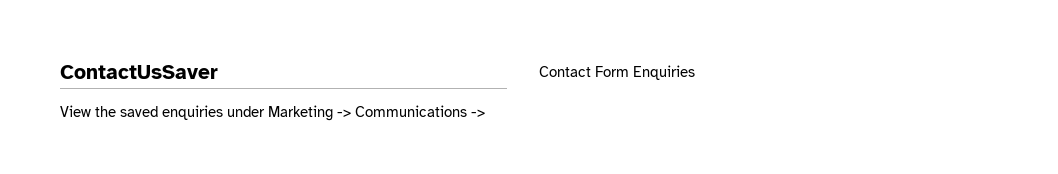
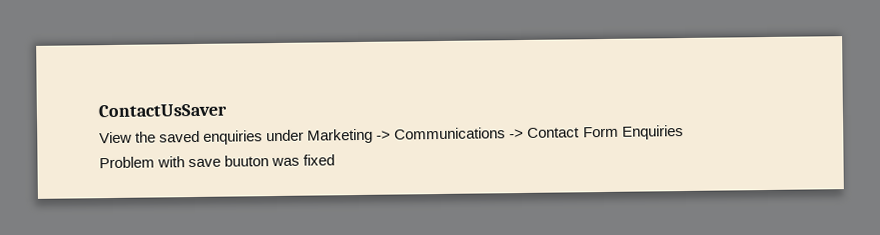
(695, 72) none -> [99,154,336,169] // Problem with save buuton was fixed

